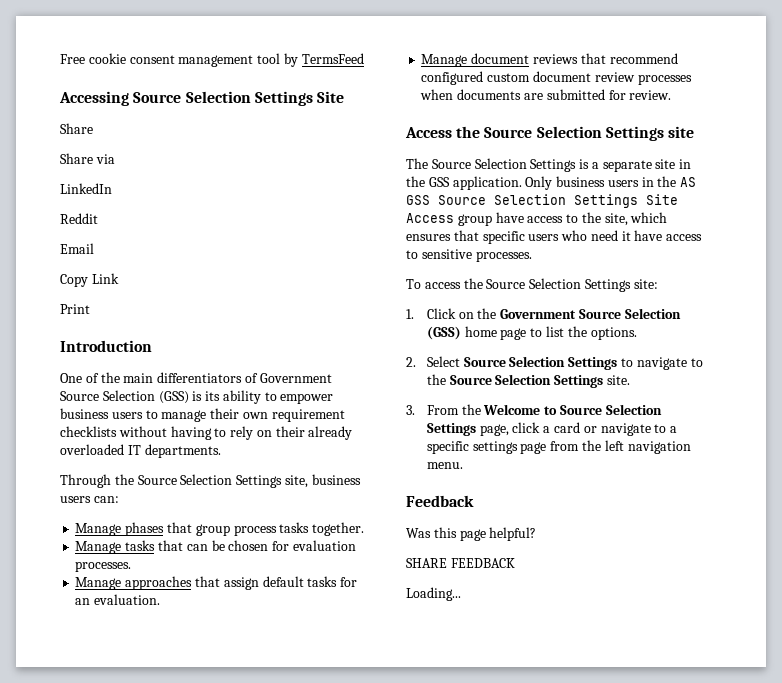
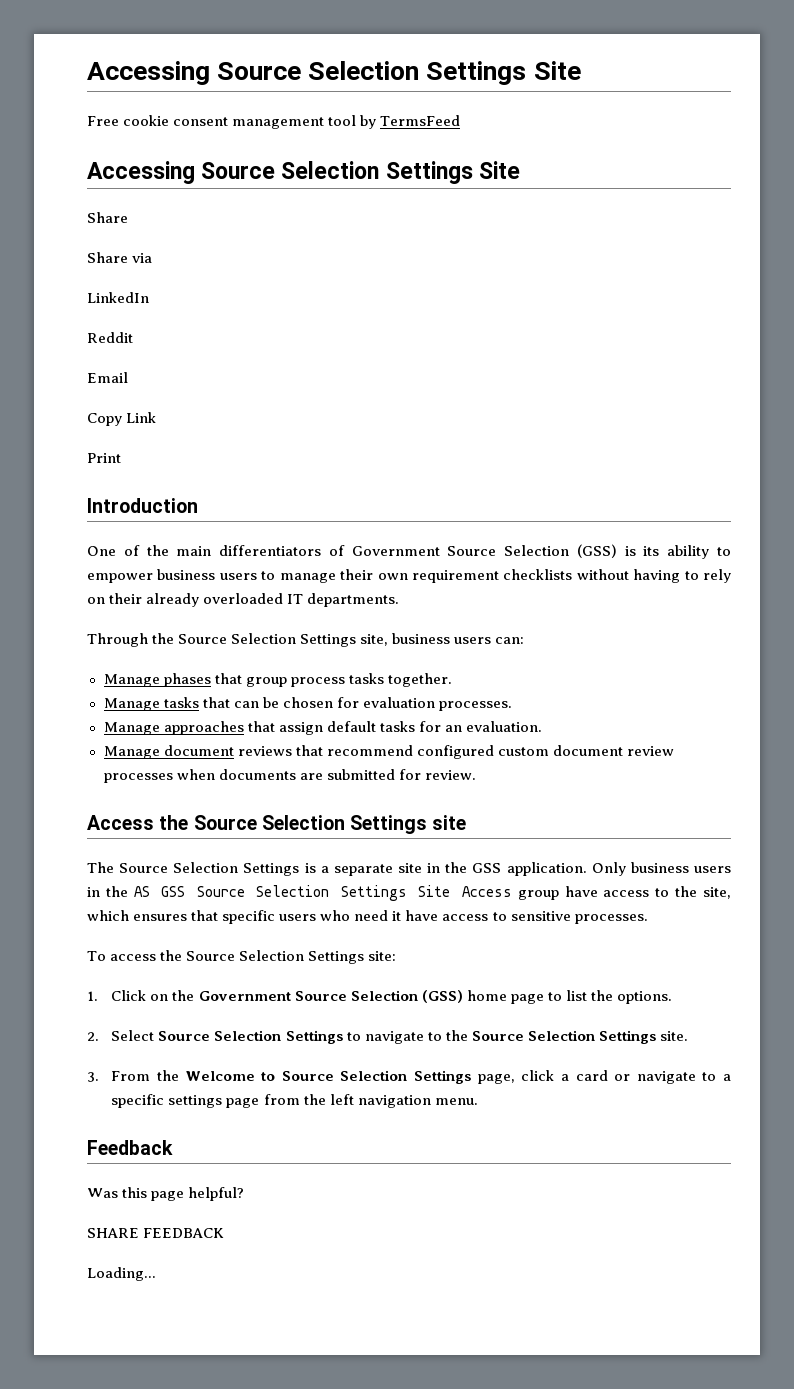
(60, 59) none -> [87,61,581,85] Accessing Source Selection Settings Site //

